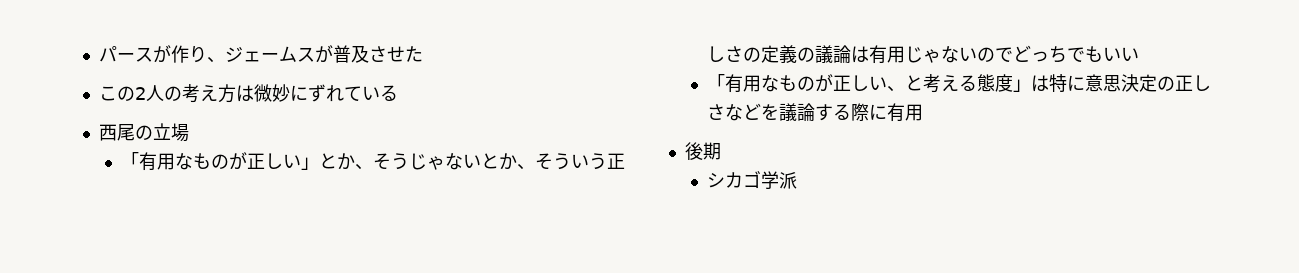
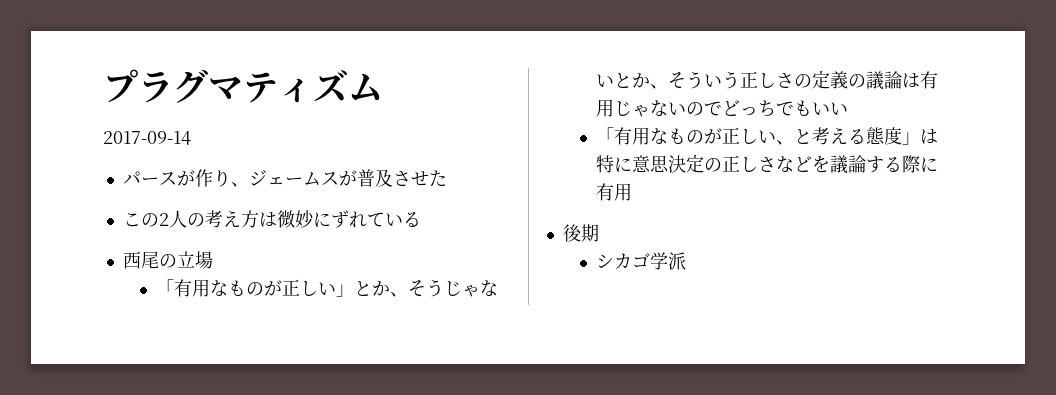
(98, 54) none -> [103,69,383,103] [103,131,191,145] プラグマティズム // 2017-09-14 //

